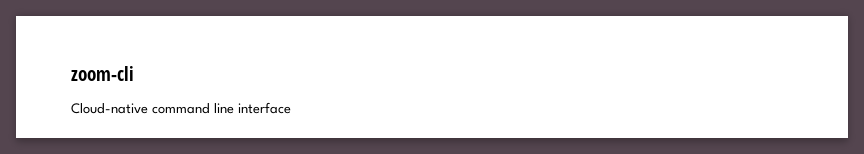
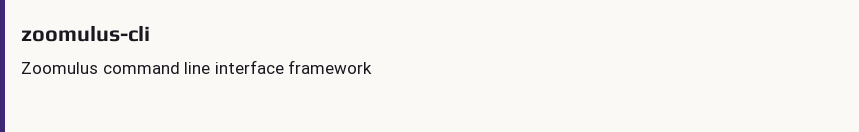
[71,66,134,81] [71,103,148,114] zoom-cli // Cloud-native -> [21,25,150,42] [21,62,98,74] zoomulus-cli // Zoomulus
(291, 108) none -> [288,60,373,74] framework

